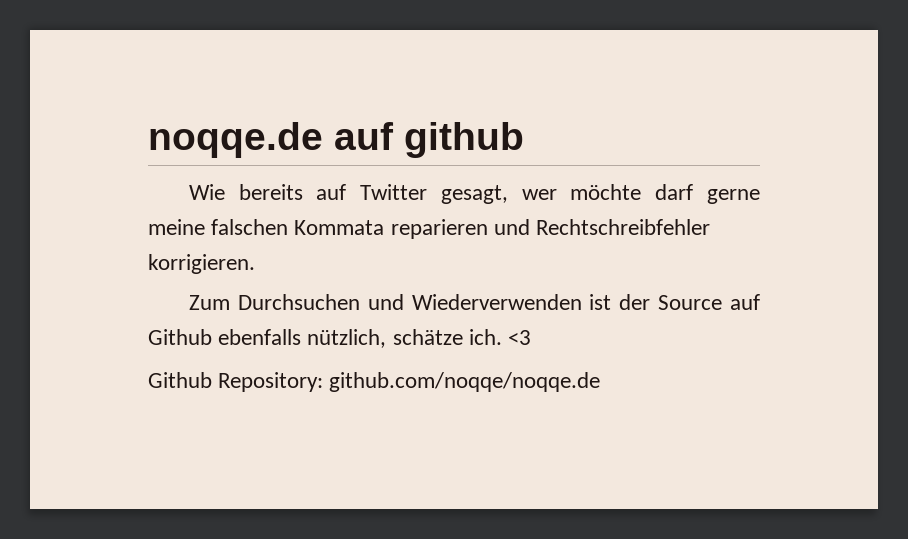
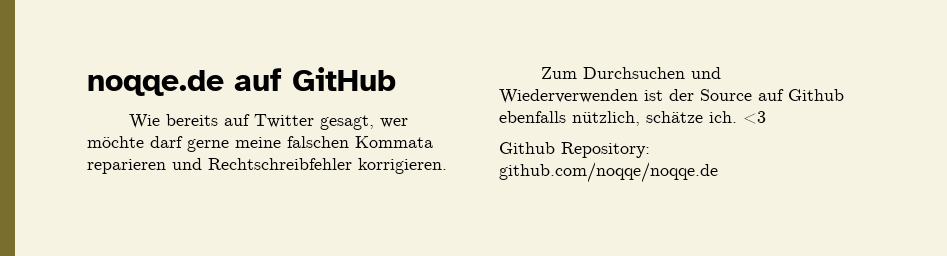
[404,122,524,158] github -> [292,67,396,91] GitHub

